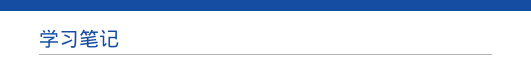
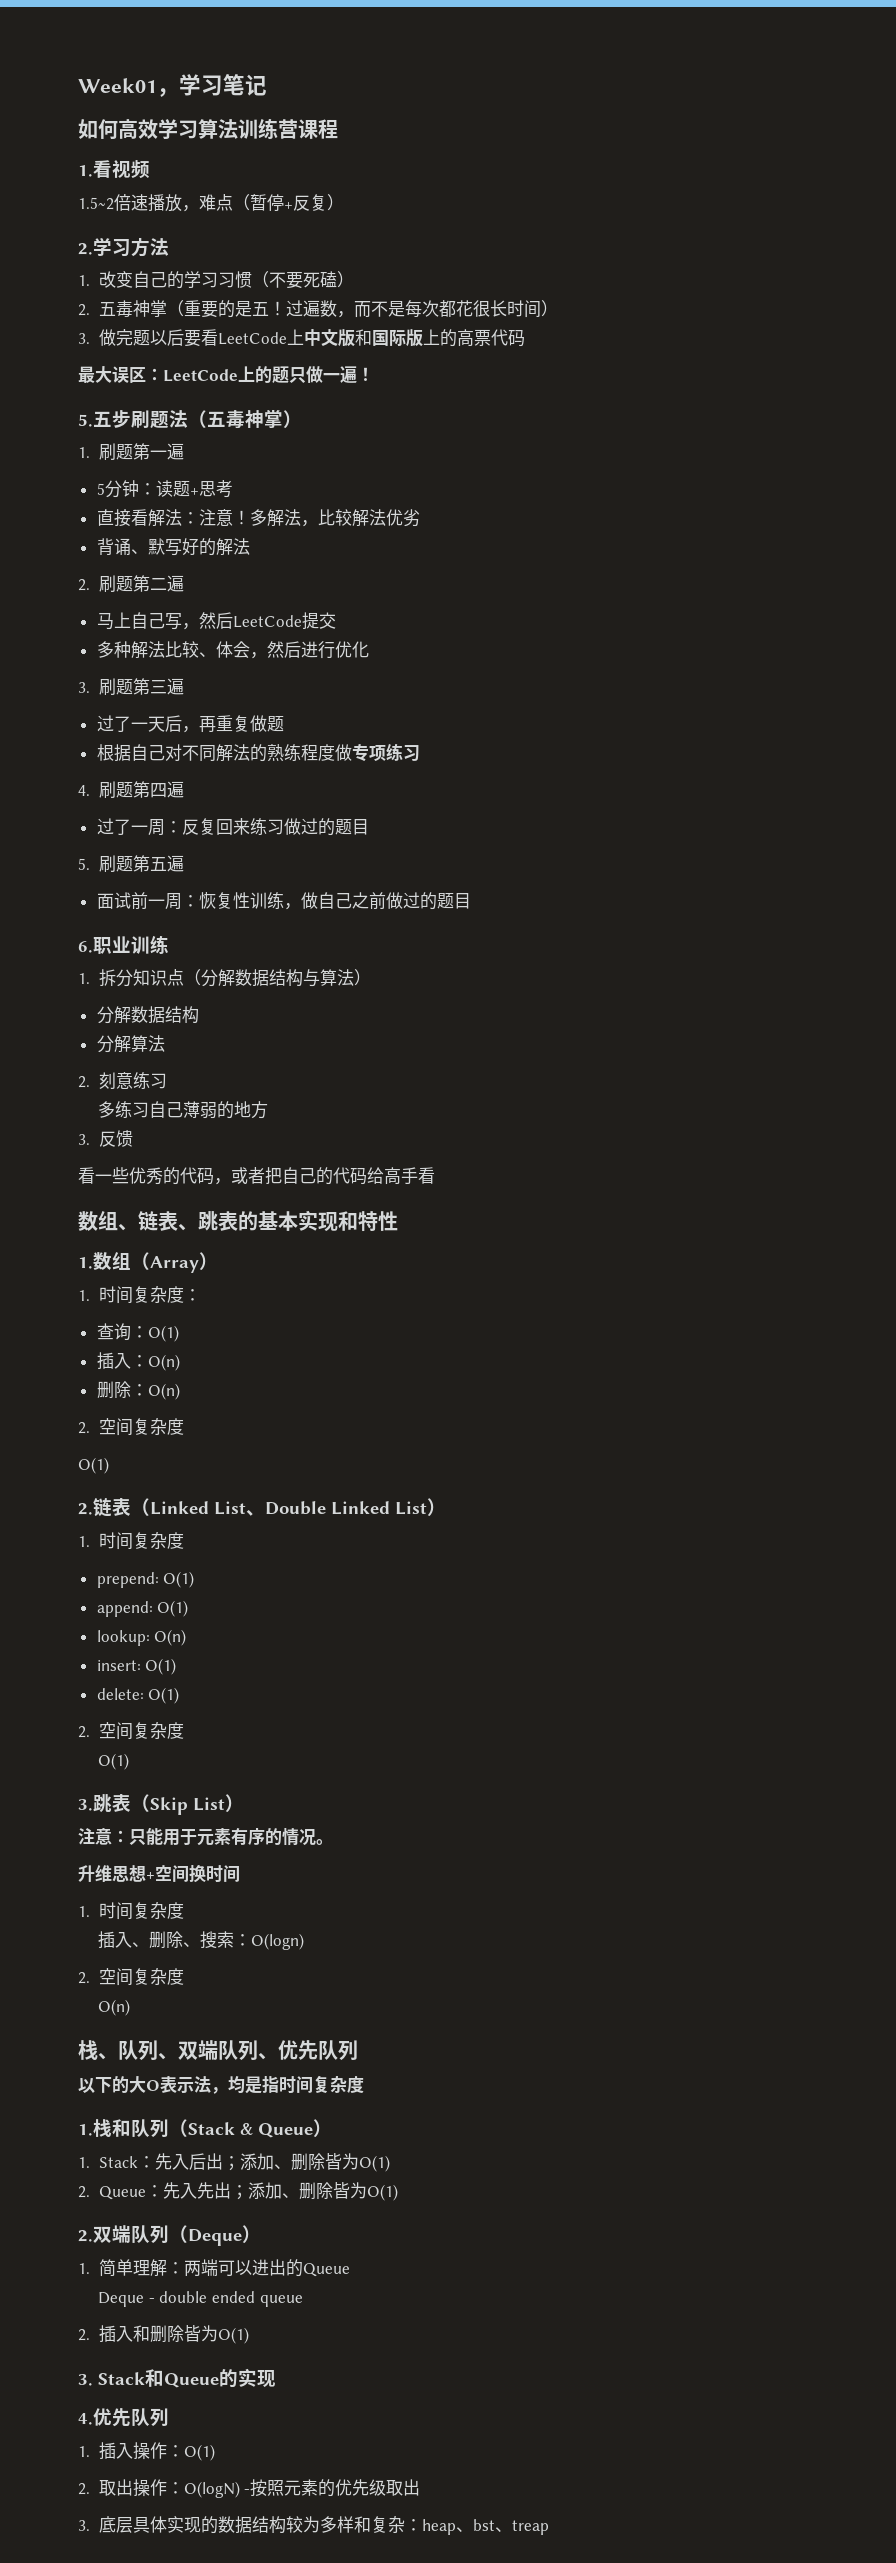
(39, 38) none -> [78,78,179,97] Week01，
(119, 38) none -> [78,118,338,140] [78,160,150,179] [78,194,344,212] [78,237,169,257] [78,271,354,289] [78,300,558,318] [78,329,525,347] [78,366,374,383] [78,409,302,429] [78,443,184,460] [96,480,233,498] [96,509,420,527] [96,538,250,556] [78,575,184,592] [96,612,336,630] [96,641,369,659] [78,678,184,695] [96,715,284,733] [96,743,420,762] [78,781,184,798] [96,818,369,836] [78,855,184,872] [96,892,471,910] [78,935,169,954] [78,969,371,987] [96,1006,199,1024] [96,1035,165,1053] [78,1072,167,1090] [98,1101,269,1119] [78,1130,133,1147] [78,1167,435,1185] [78,1210,398,1232] [78,1252,218,1273] [78,1286,201,1304] [96,1323,179,1342] [96,1352,180,1371] [96,1381,180,1400] [78,1418,184,1436] [78,1457,109,1474] [78,1498,446,1517] [78,1532,184,1550] [96,1571,195,1588] [96,1600,189,1617] [96,1629,187,1646] [96,1658,177,1675] [96,1687,180,1704] [78,1722,184,1740] [98,1753,130,1770] [78,1794,244,1815] [78,1827,333,1846] [78,1865,240,1883] [78,1902,184,1920] [98,1931,305,1950] [78,1968,184,1986] [98,1999,131,2016] [78,2040,358,2061] [78,2075,364,2094] [78,2119,332,2138] [78,2153,390,2172] [78,2182,398,2201] [78,2225,261,2246] [78,2259,350,2277] [98,2291,303,2307] [78,2325,249,2344] [78,2368,276,2388] [78,2408,169,2427] [78,2442,215,2461] [78,2479,421,2498] [78,2516,549,2535] // 如何高效学习算法训练营课程 // 1.看视频 // 1.5~2倍速播放，难点（暂停+反复） // 2.学习方法 // 1.改变自己的学习习惯（不要死磕） // 2.五毒神掌（重要的是五！过遍数，而不是每次都花很长时间） // 3.做完题以后要看LeetCode上中文版和国际版上的高票代码 // 最大误区：LeetCode上的题只做一遍！ // 5.五步刷题法（五毒神掌） // 1.刷题第一遍 // 5分钟：读题+思考 // 直接看解法：注意！多解法，比较解法优劣 // 背诵、默写好的解法 // 2.刷题第二遍 // 马上自己写，然后LeetCode提交 // 多种解法比较、体会，然后进行优化 // 3.刷题第三遍 // 过了一天后，再重复做题 // 根据自己对不同解法的熟练程度做专项练习 // 4.刷题第四遍 // 过了一周：反复回来练习做过的题目 // 5.刷题第五遍 // 面试前一周：恢复性训练，做自己之前做过的题目 // 6.职业训练 // 1.拆分知识点（分解数据结构与算法） // 分解数据结构 // 分解算法 // 2.刻意练习 // 多练习自己薄弱的地方 // 3.反馈 // 看一些优秀的代码，或者把自己的代码给高手看 // 数组、链表、跳表的基本实现和特性 // 1.数组（Array） // 1.时间复杂度： // 查询：O(1) // 插入：O(n) // 删除：O(n) // 2.空间复杂度 // O(1) // 2.链表（Linked List、Double Linked List） // 1.时间复杂度 // prepend: O(1) // append: O(1) // lookup: O(n) // insert: O(1) // delete: O(1) // 2.空间复杂度 // O(1) // 3.跳表（Skip List） // 注意：只能用于元素有序的情况。 // 升维思想+空间换时间 // 1.时间复杂度 // 插入、删除、搜索：O(logn) // 2.空间复杂度 // O(n) // 栈、队列、双端队列、优先队列 // 以下的大O表示法，均是指时间复杂度 // 1.栈和队列（Stack & Queue） // 1. Stack：先入后出；添加、删除皆为O(1) // 2. Queue：先入先出；添加、删除皆为O(1) // 2.双端队列（Deque） // 1.简单理解：两端可以进出的Queue // Deque - double ended queue // 2.插入和删除皆为O(1) // 3. Stack和Queue的实现 // 4.优先队列 // 1.插入操作：O(1) // 2.取出操作：O(logN) -按照元素的优先级取出 // 3.底层具体实现的数据结构较为多样和复杂：heap、bst、treap

